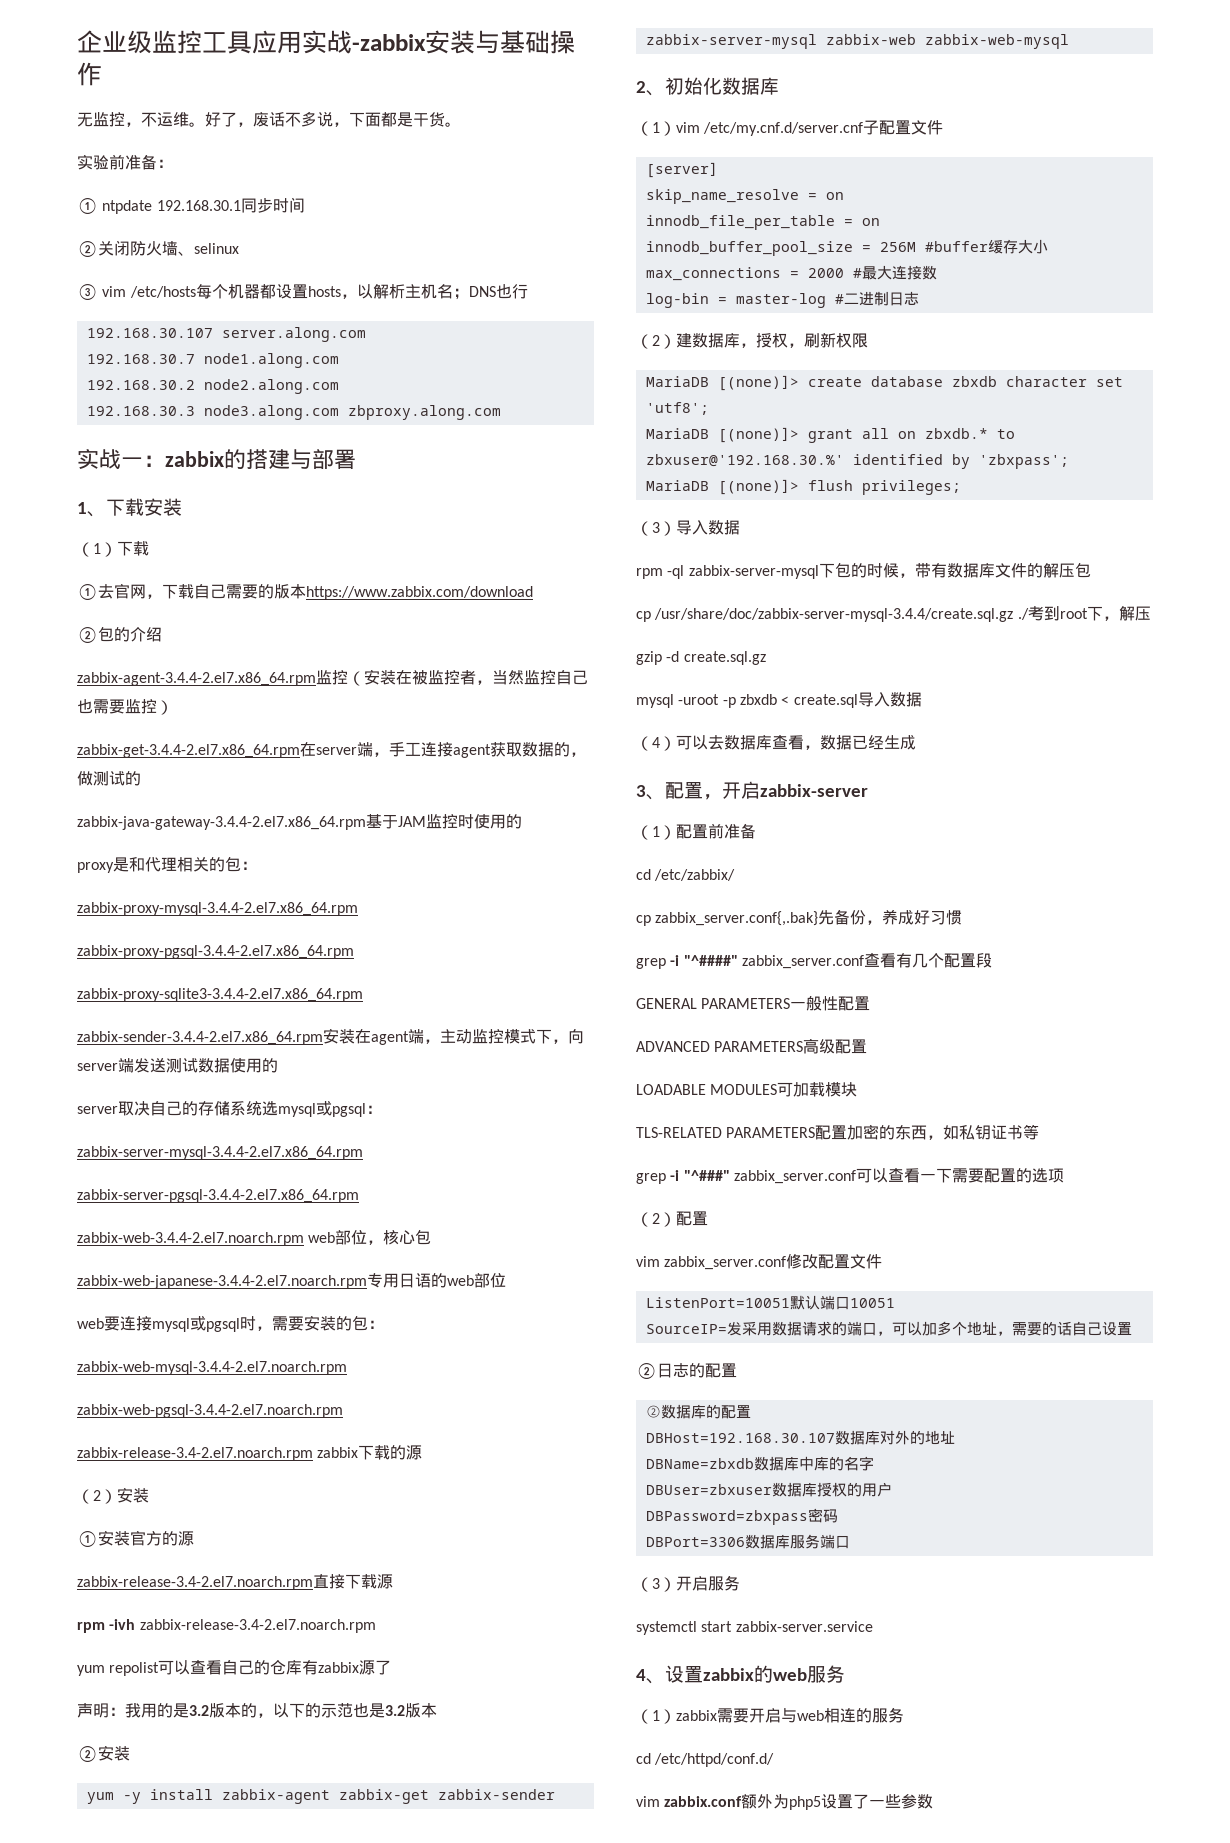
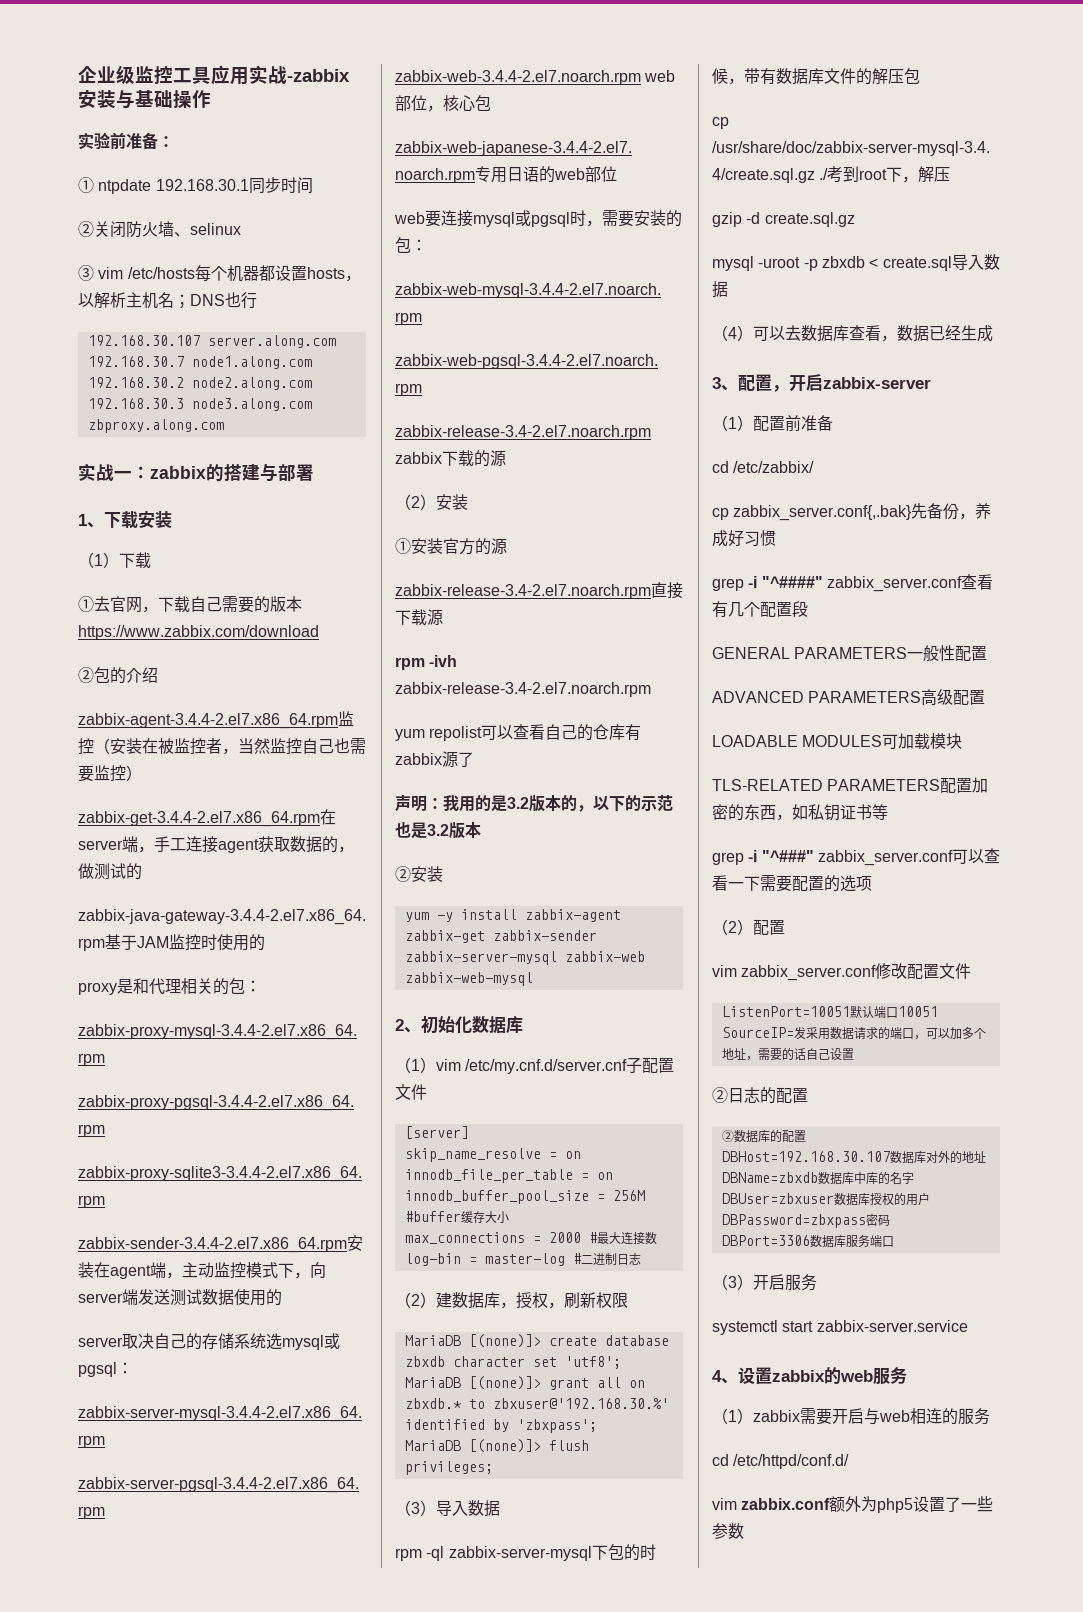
[77,111,461,127] // 无监控，不运维。好了，废话不多说，下面都是干货。 -> (211, 99) none

